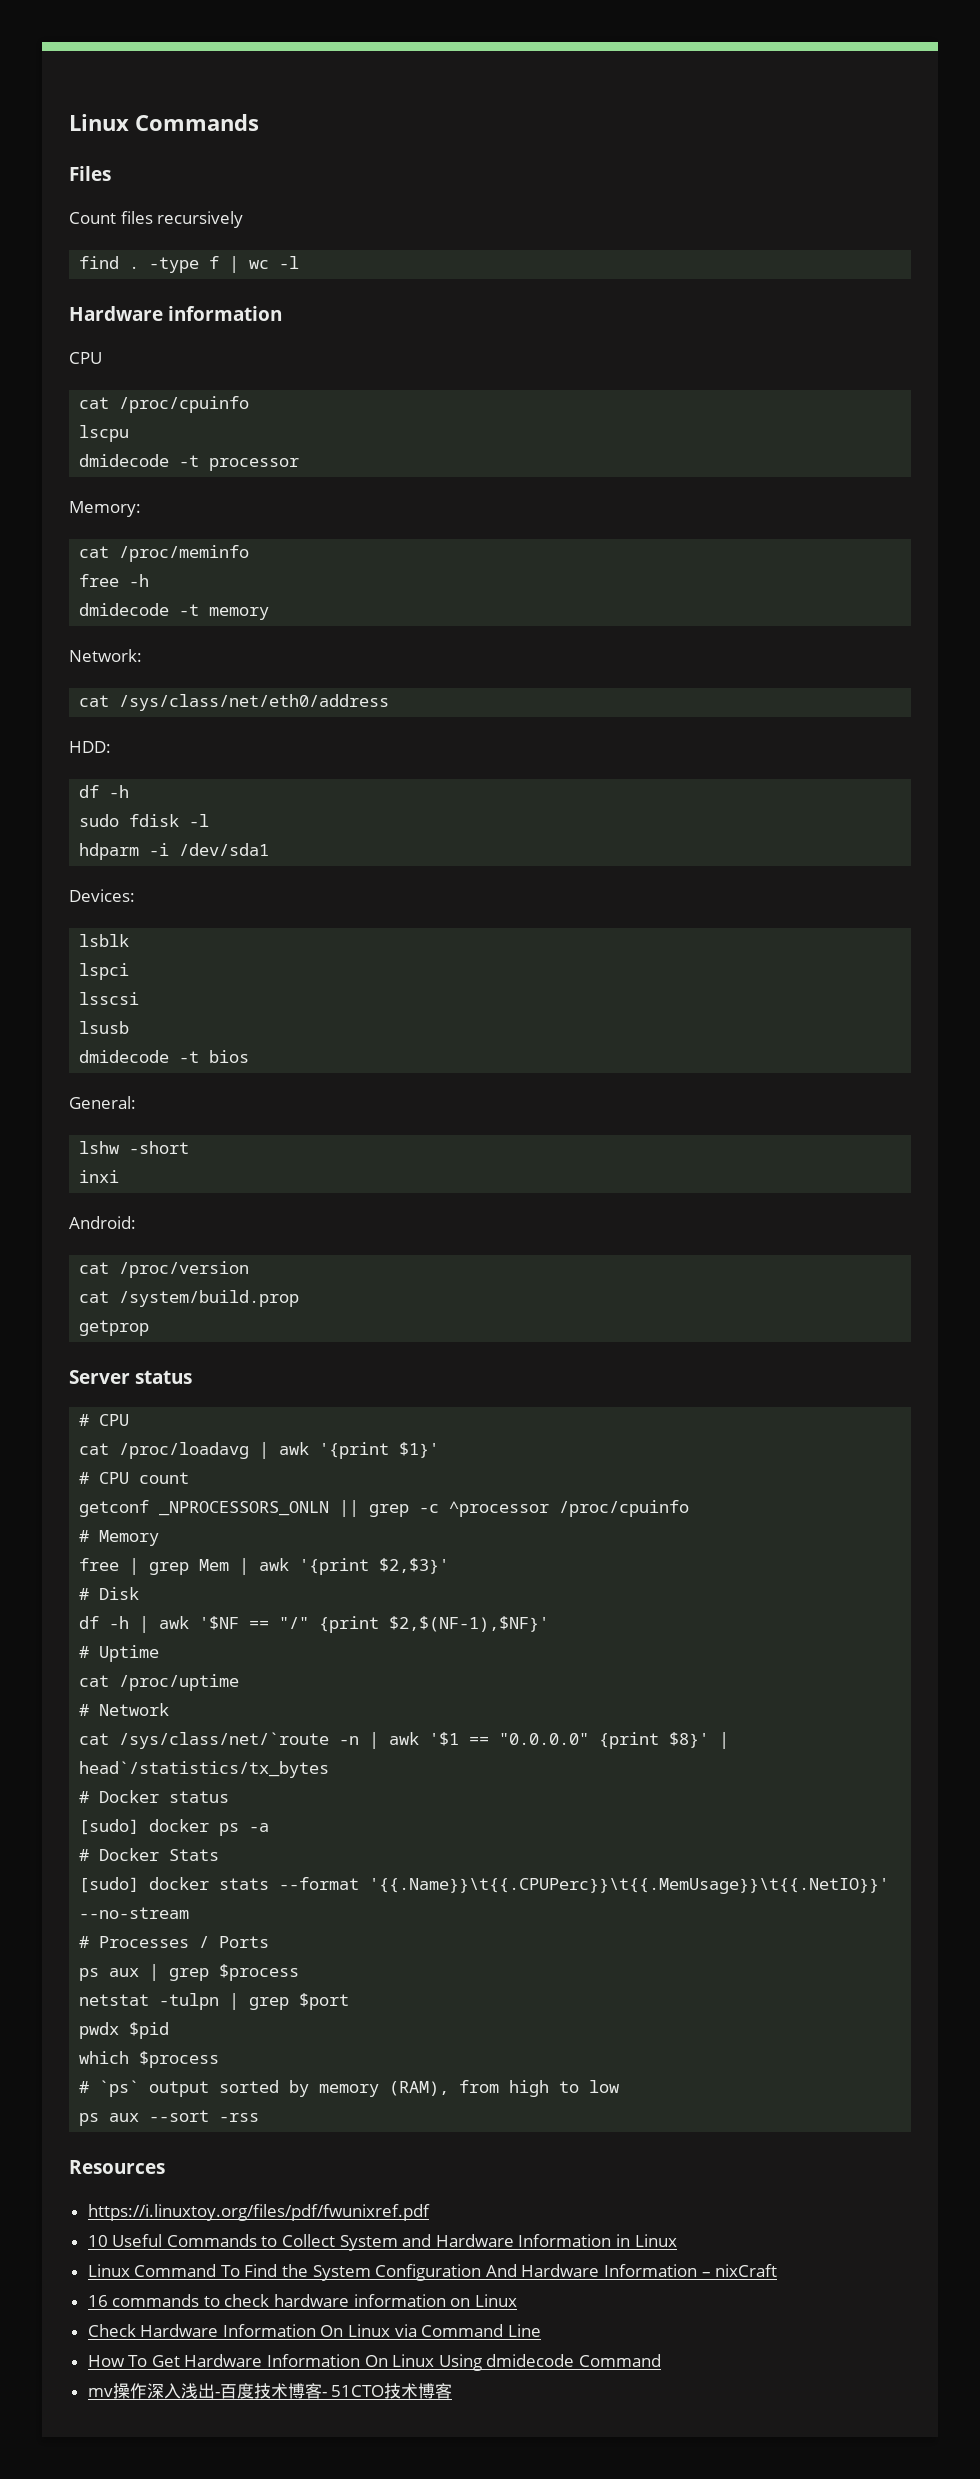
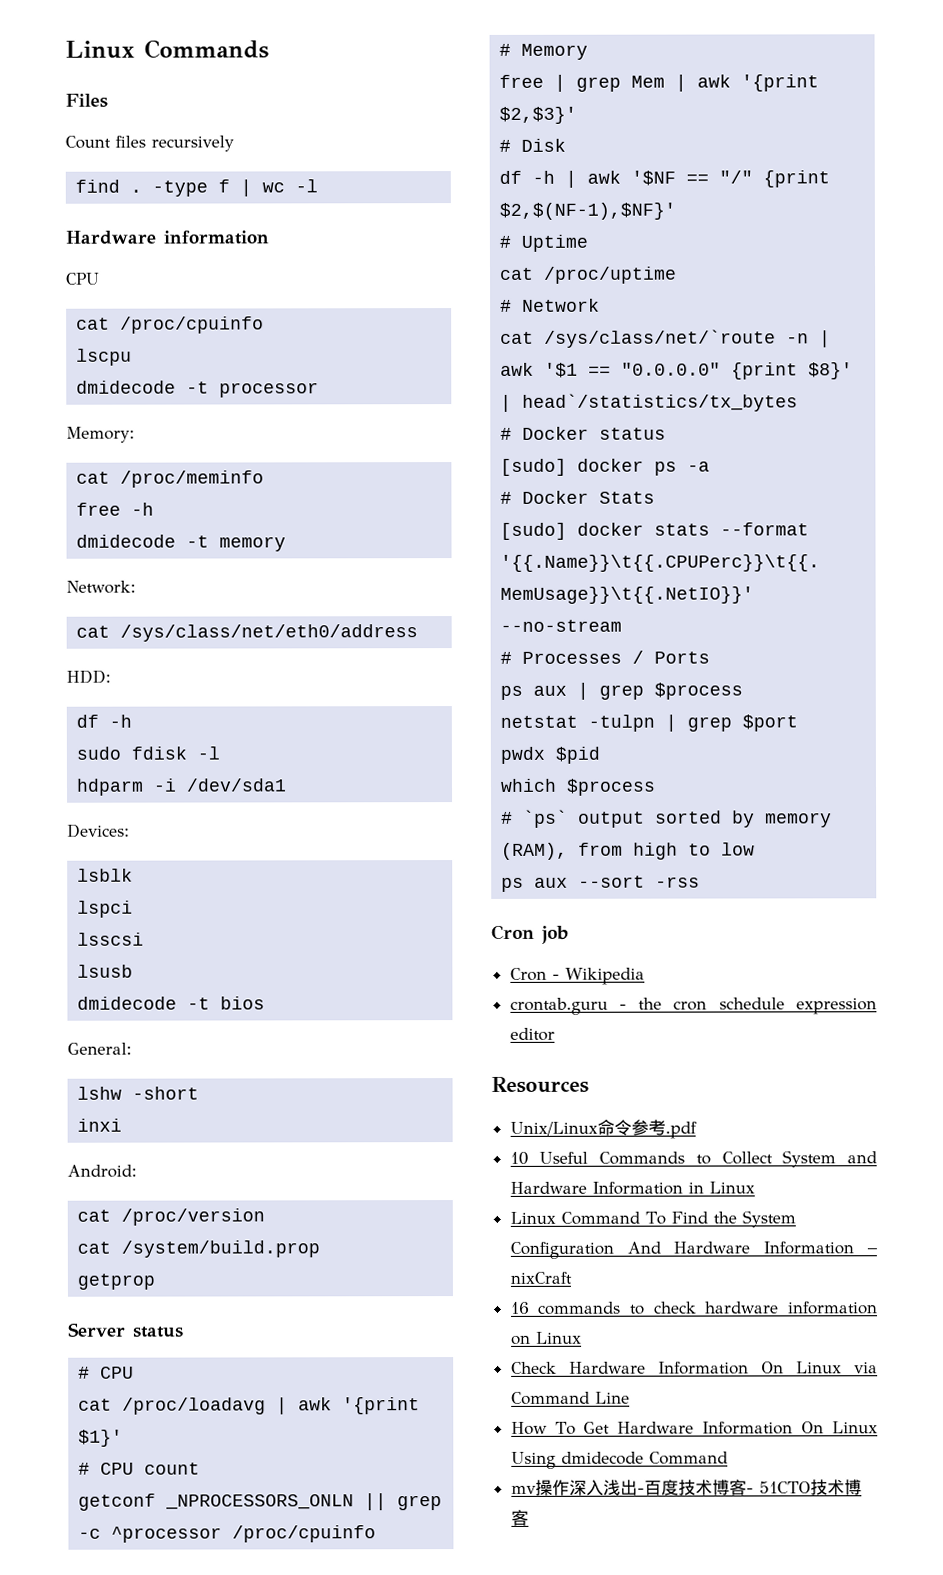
[69,2160,165,2174] [87,2204,430,2221] Resources // https://i.linuxtoy.org/files/pdf/fwunixref.pdf -> [491,924,569,944] [509,967,645,985] [509,997,877,1015] [509,1027,555,1041] [491,1076,589,1093] [509,1119,697,1139] Cron job // Cron - Wikipedia // crontab.guru - the cron schedule expression editor // Resources // Unix/Linux命令参考.pdf

